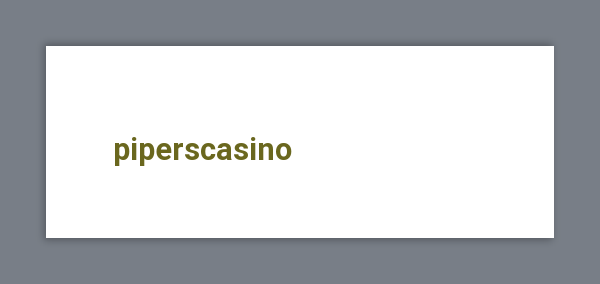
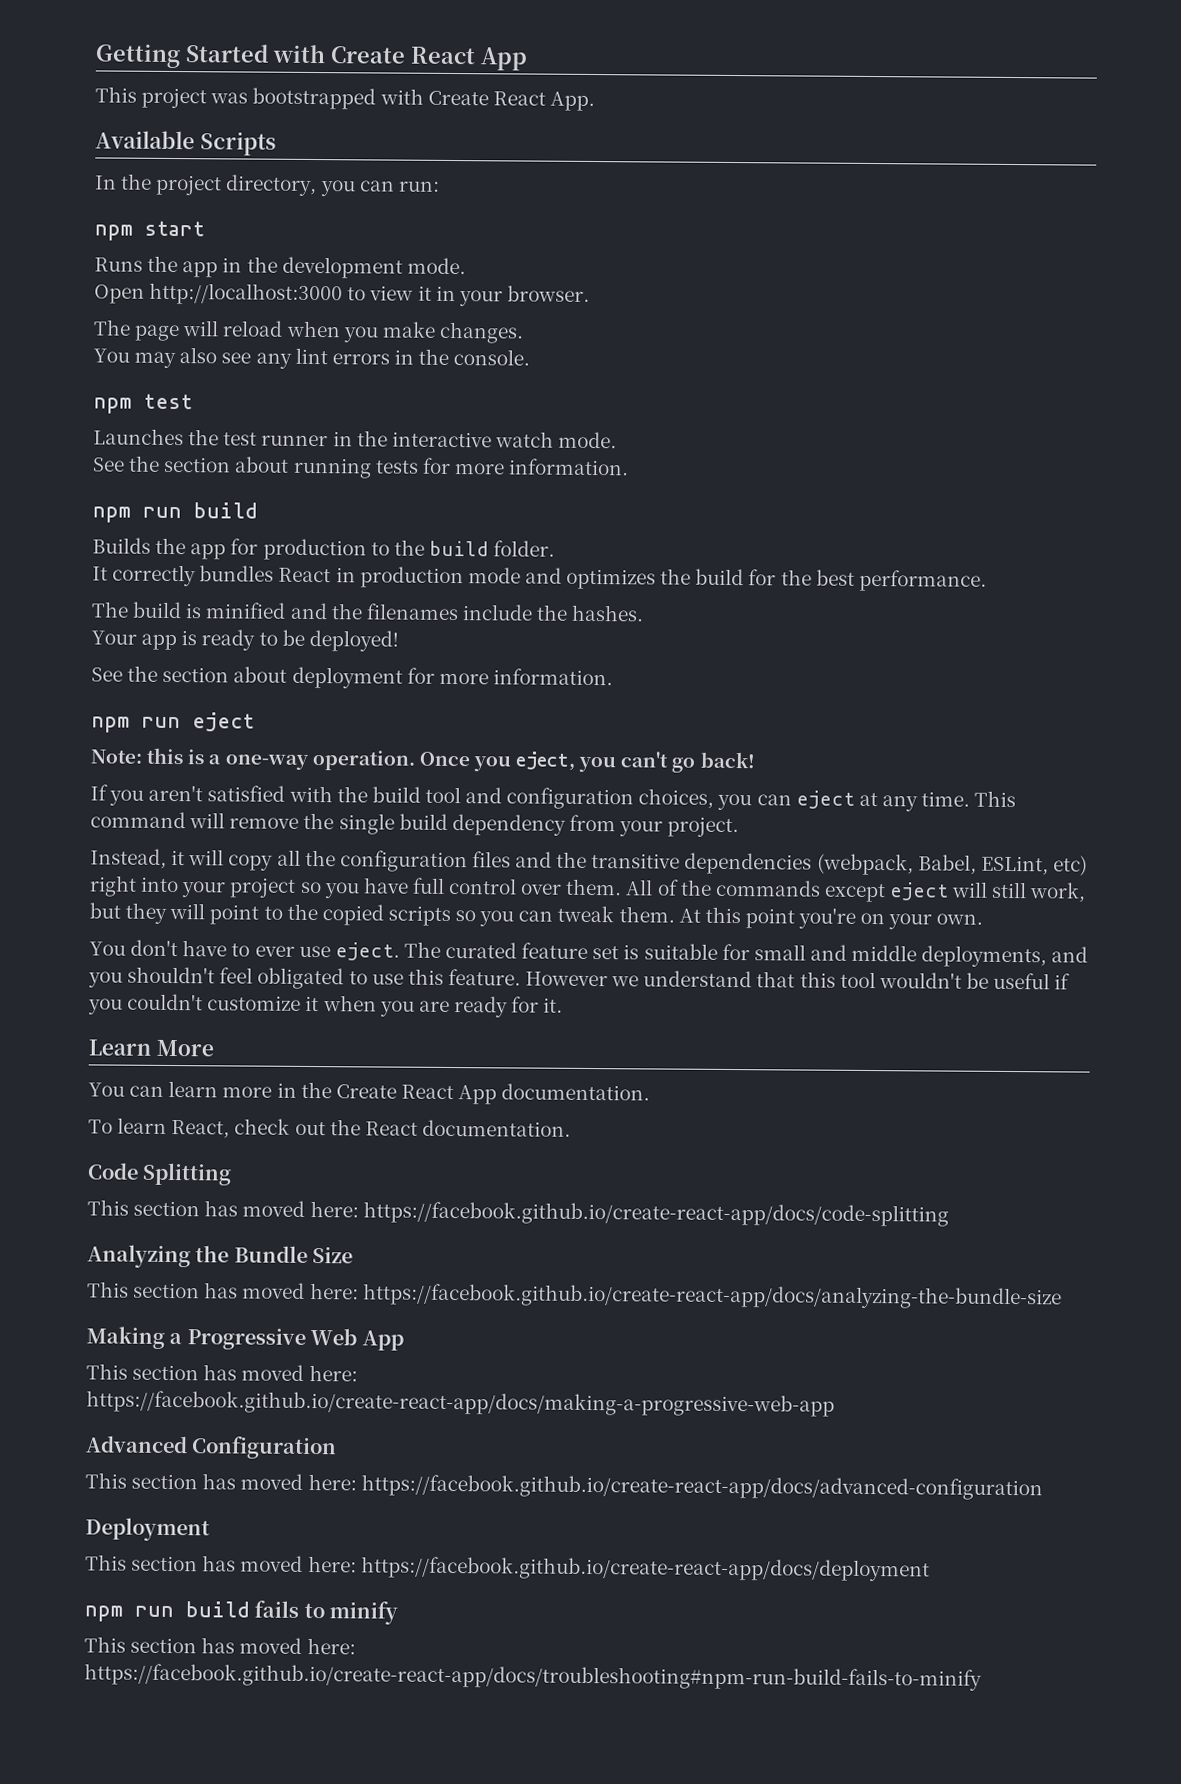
[113,137,292,166] piperscasino -> [95,43,528,71] [95,86,595,112] [95,130,276,156] [95,173,440,197] [94,220,205,241] [94,255,466,279] [94,282,590,307] [93,319,524,344] [93,347,531,369] [93,393,193,414] [93,428,618,449] [92,455,630,479] [92,502,258,523] [92,537,556,561] [92,564,987,592] [91,601,645,622] [91,629,399,652] [91,665,613,689] [91,712,255,733] [90,747,756,773] [90,784,1017,812] [90,811,740,838] [90,848,1088,876] [89,875,1087,903] [89,902,984,930] [89,939,1089,968] [88,966,1071,990] [88,993,564,1018] [88,1039,214,1057] [88,1080,651,1105] [88,1117,571,1139] [87,1162,233,1186] [87,1199,949,1227] [87,1244,354,1269] [87,1281,1062,1310] [86,1326,404,1351] [86,1363,358,1382] [86,1390,835,1417] [85,1435,338,1460] [85,1472,1043,1501] [85,1517,210,1542] [85,1554,930,1582] [84,1600,399,1625] [84,1636,356,1655] [84,1663,982,1691] Getting Started with Create React App // This project was bootstrapped with Create React App. // Available Scripts // In the project directory, you can run: // npm start // Runs the app in the development mode. // Open http://localhost:3000 to view it in your browser. // The page will reload when you make changes. // You may also see any lint errors in the console. // npm test // Launches the test runner in the interactive watch mode. // See the section about running tests for more information. // npm run build // Builds the app for production to the build folder. // It correctly bundles React in production mode and optimizes the build for the best performance. // The build is minified and the filenames include the hashes. // Your app is ready to be deployed! // See the section about deployment for more information. // npm run eject // Note: this is a one-way operation. Once you eject, you can't go back! // If you aren't satisfied with the build tool and configuration choices, you can eject at any time. This command will remove the single build dependency from your project. // Instead, it will copy all the configuration files and the transitive dependencies (webpack, Babel, ESLint, etc) right into your project so you have full control over them. All of the commands except eject will still work, but they will point to the copied scripts so you can tweak them. At this point you're on your own. // You don't have to ever use eject. The curated feature set is suitable for small and middle deployments, and you shouldn't feel obligated to use this feature. However we understand that this tool wouldn't be useful if you couldn't customize it when you are ready for it. // Learn More // You can learn more in the Create React App documentation. // To learn React, check out the React documentation. // Code Splitting // This section has moved here: https://facebook.github.io/create-react-app/docs/code-splitting // Analyzing the Bundle Size // This section has moved here: https://facebook.github.io/create-react-app/docs/analyzing-the-bundle-size // Making a Progressive Web App // This section has moved here: https://facebook.github.io/create-react-app/docs/making-a-progressive-web-app // Advanced Configuration // This section has moved here: https://facebook.github.io/create-react-app/docs/advanced-configuration // Deployment // This section has moved here: https://facebook.github.io/create-react-app/docs/deployment // npm run build fails to minify // This section has moved here: https://facebook.github.io/create-react-app/docs/troubleshooting#npm-run-build-fails-to-minify

